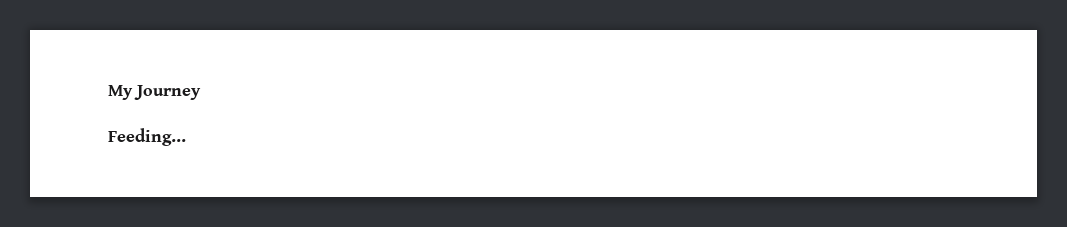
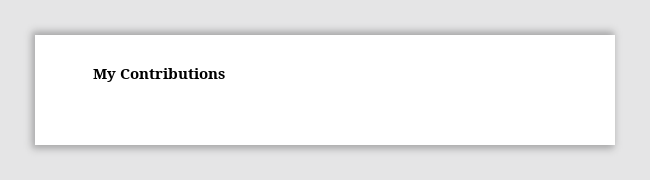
[134,85,201,100] [108,128,186,146] Journey // Feeding... -> [120,68,226,79] Contributions

